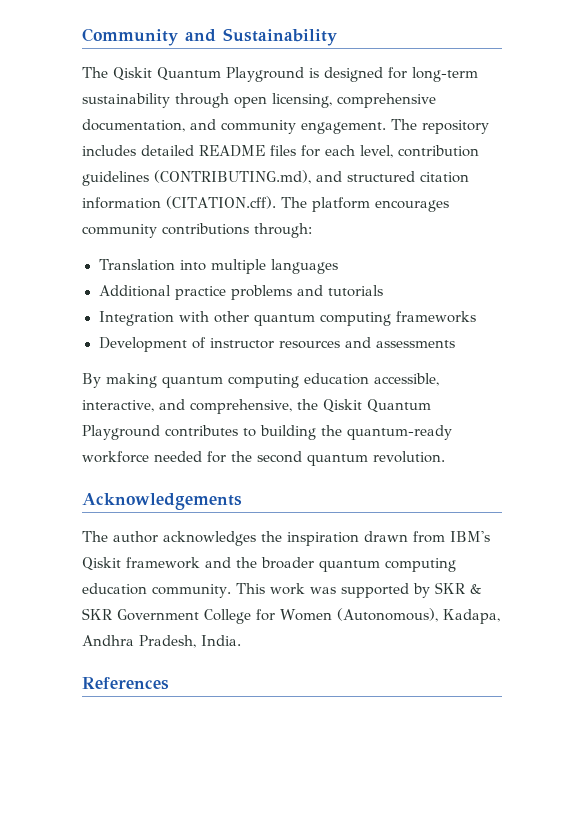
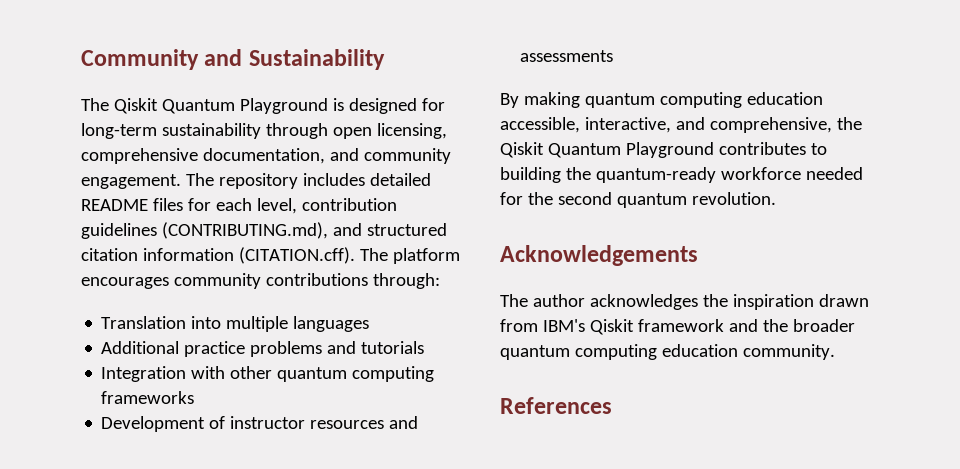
[235,582,481,598] [82,608,500,624] [82,635,241,648] This work was supported by SKR & SKR Government College for Women (Autonomous), Kadapa, Andhra Pradesh, India. -> (835, 352) none

